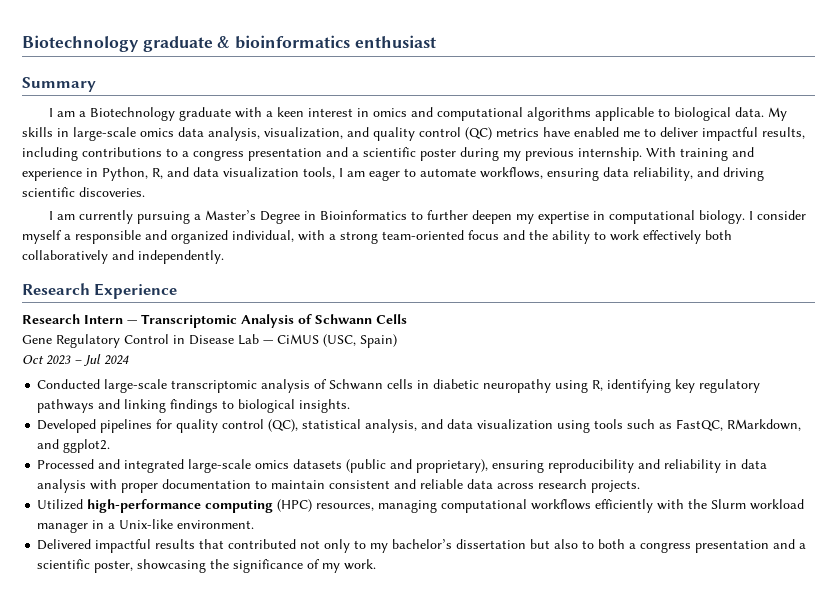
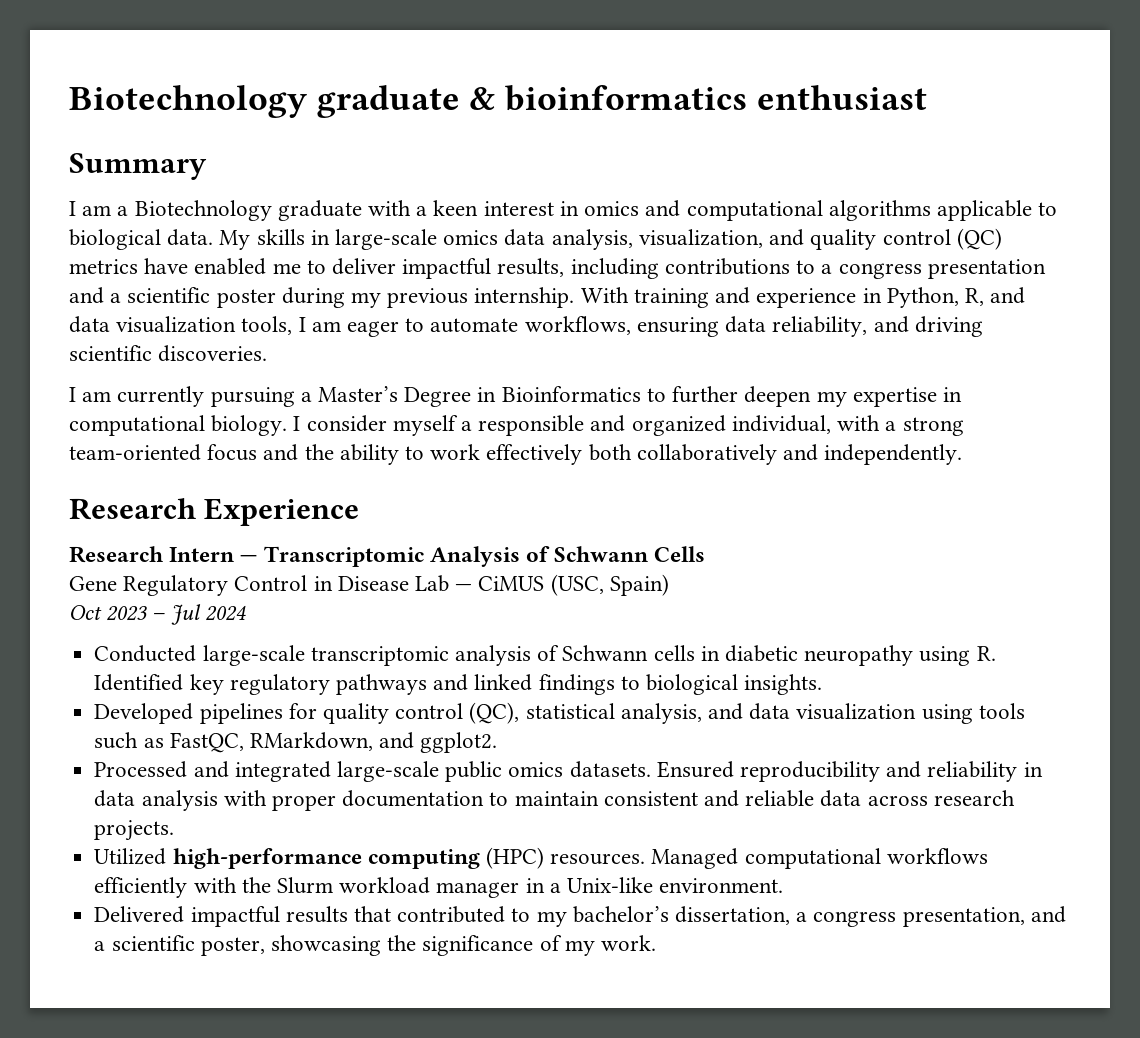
[592,379,672,393] R, identifying -> [976,646,996,661] [94,674,184,691] R. Identified
[124,399,167,413] linking -> [474,674,533,691] linked
[255,459,545,473] omics datasets (public and proprietary), ensuring -> [445,761,734,782] public omics datasets. Ensured
[316,500,438,513] resources, managing -> [550,848,739,869] resources. Managed
[300,539,351,553] not only -> (506, 914) none
[456,539,770,553] dissertation but also to both a congress presentation -> [674,906,1025,927] dissertation, a congress presentation,

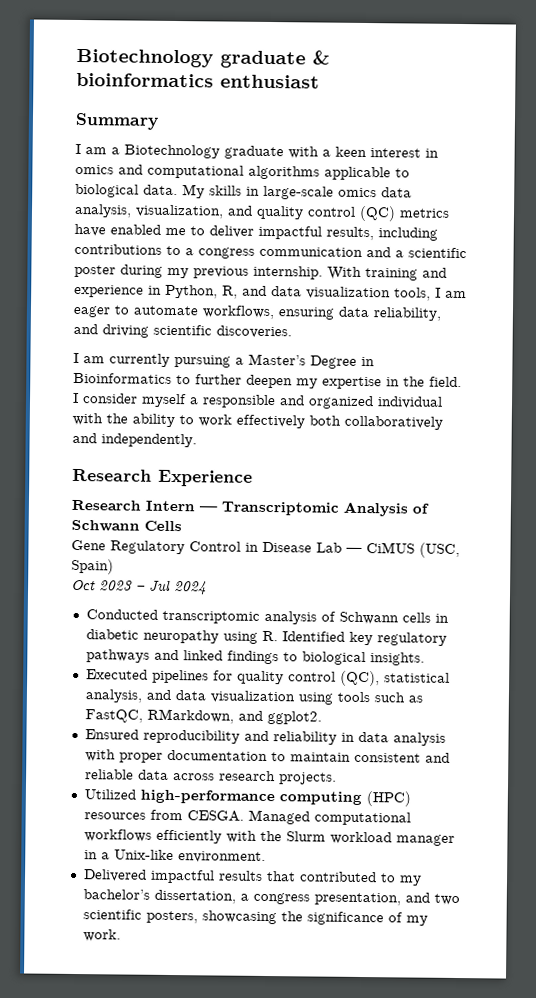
[927,259,1046,279] presentation -> [259,246,363,257] communication
[69,415,288,436] computational biology. -> [403,376,462,388] the field.
[731,415,964,436] [69,444,299,461] individual, with a strong team-oriented focus and -> [377,396,443,409] [72,412,103,426] individual with
[202,645,305,666] large-scale -> (158, 614) none
[94,703,194,724] Developed -> [85,669,148,680] Executed
[94,761,651,782] Processed and integrated large-scale public omics datasets. -> (322, 717) none
[550,853,646,865] resources. -> [83,809,244,822] resources from CESGA.
[94,935,265,956] a scientific poster, -> [433,893,460,906] [82,909,198,924] two scientific posters,

